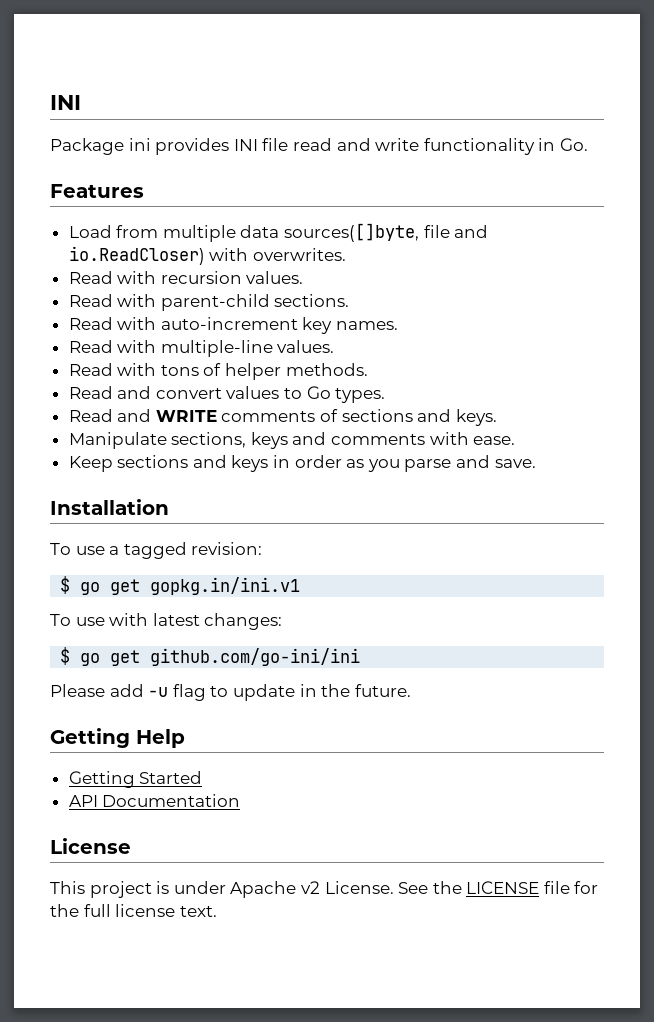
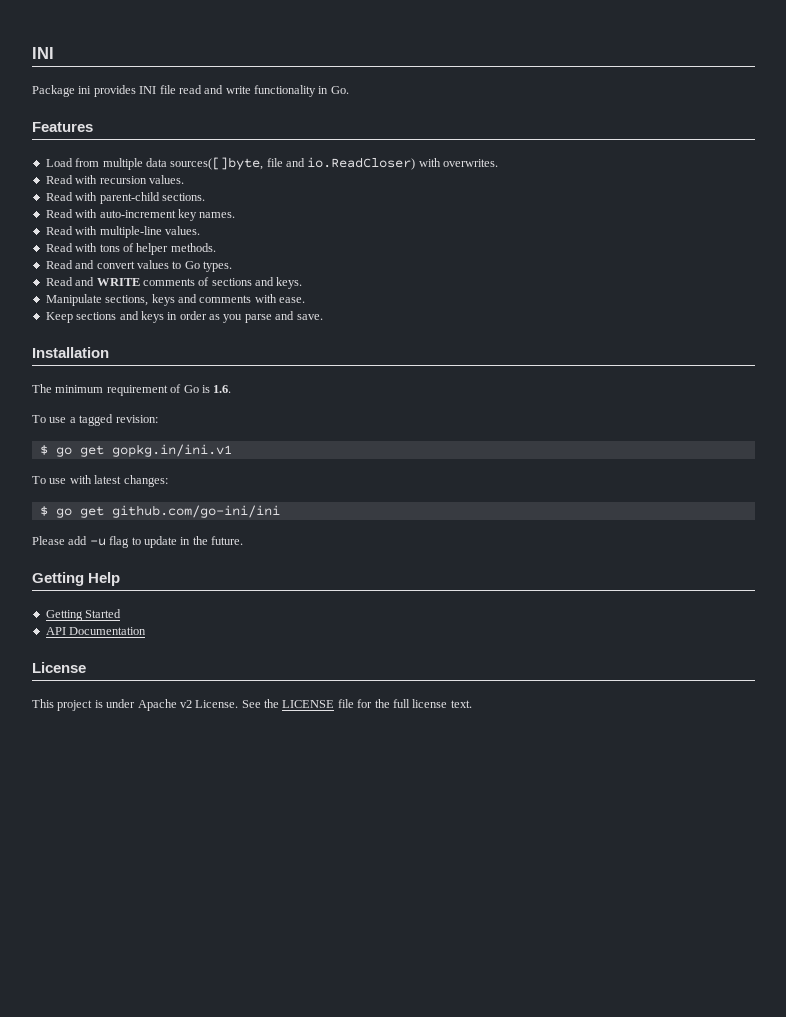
(169, 507) none -> [32,384,232,396] // The minimum requirement of Go is 1.6.

